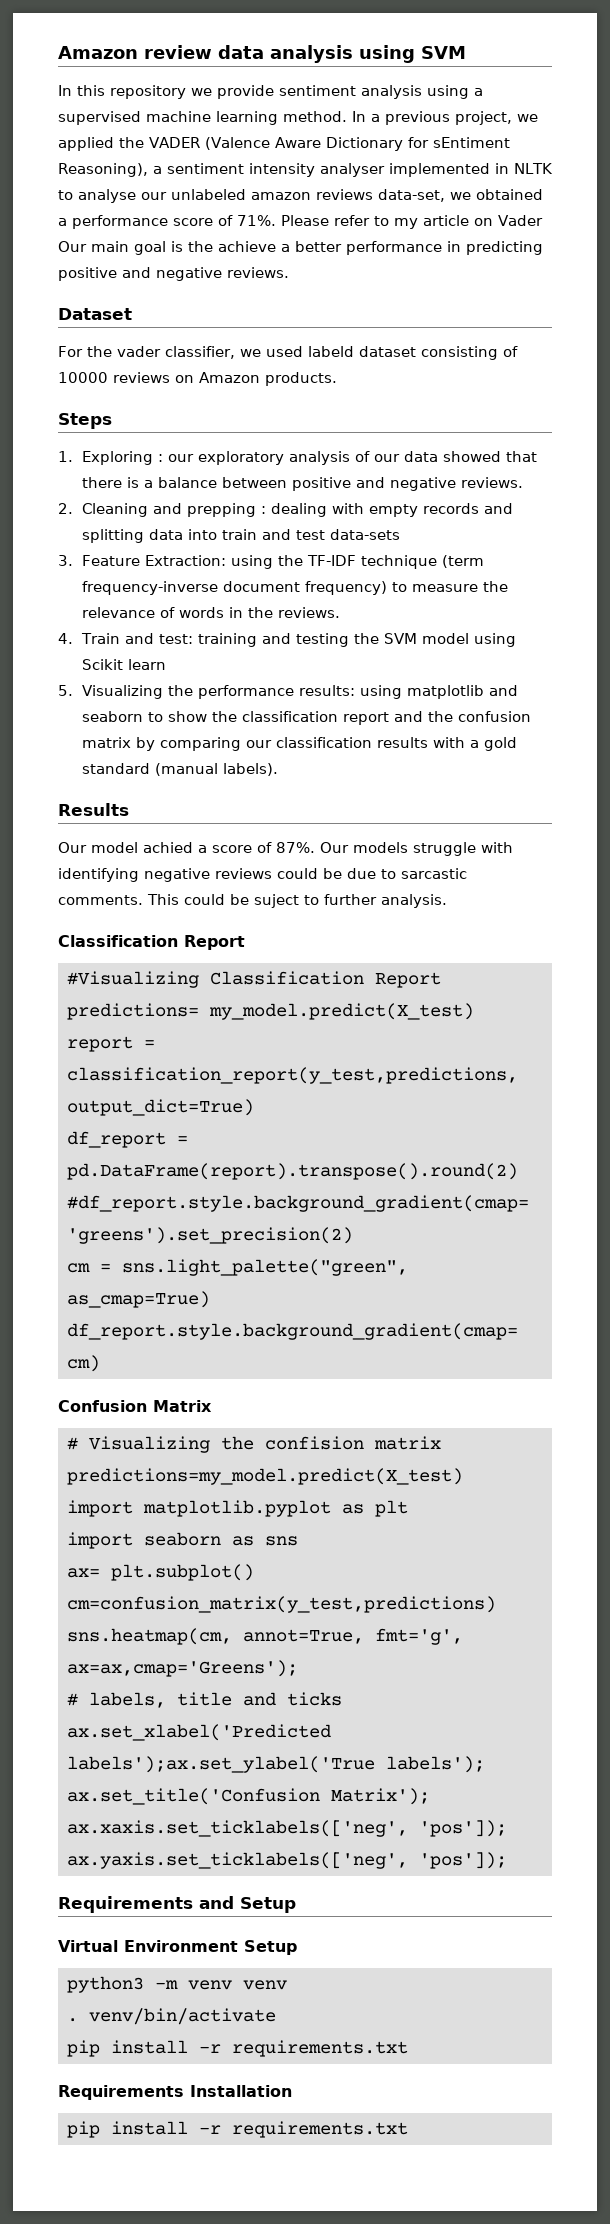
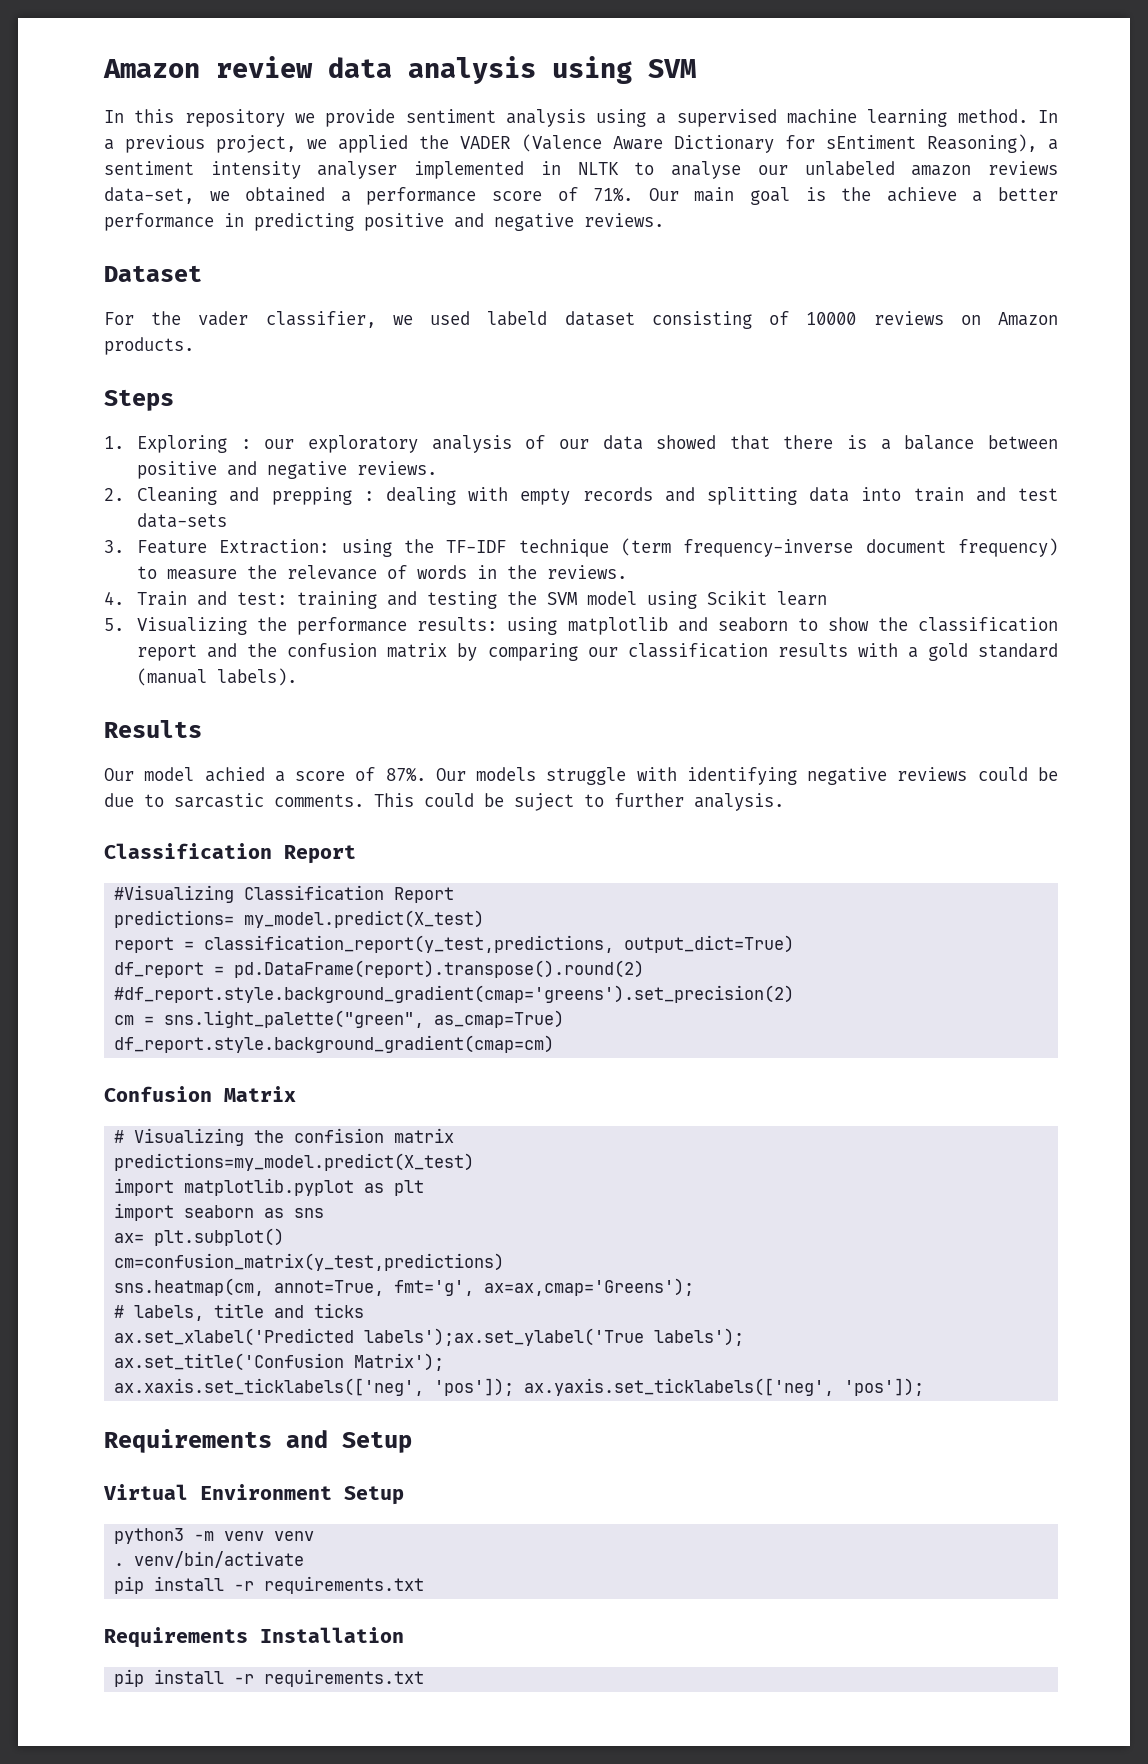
[281,215,543,229] Please refer to my article on Vader -> (634, 194) none

